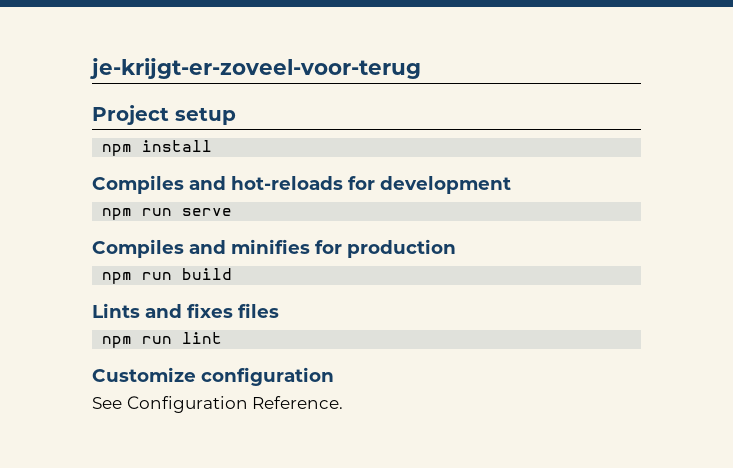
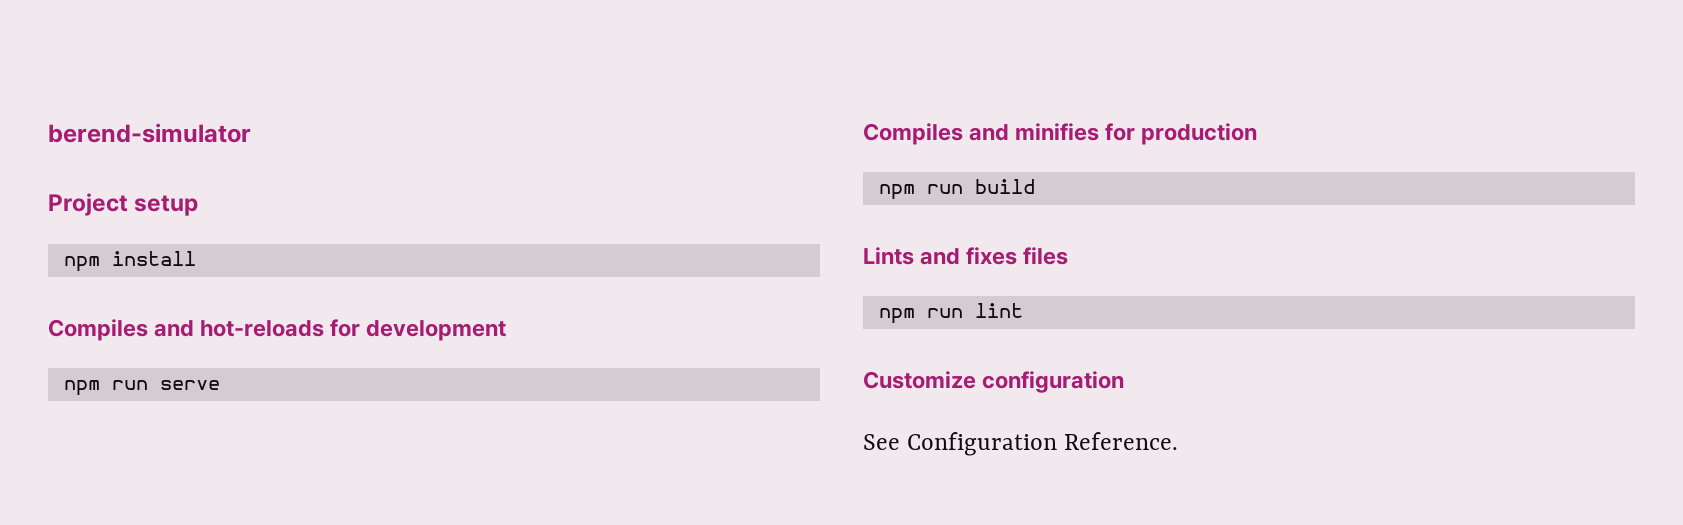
[90,58,421,79] je-krijgt-er-zoveel-voor-terug -> [48,123,251,143] berend-simulator

